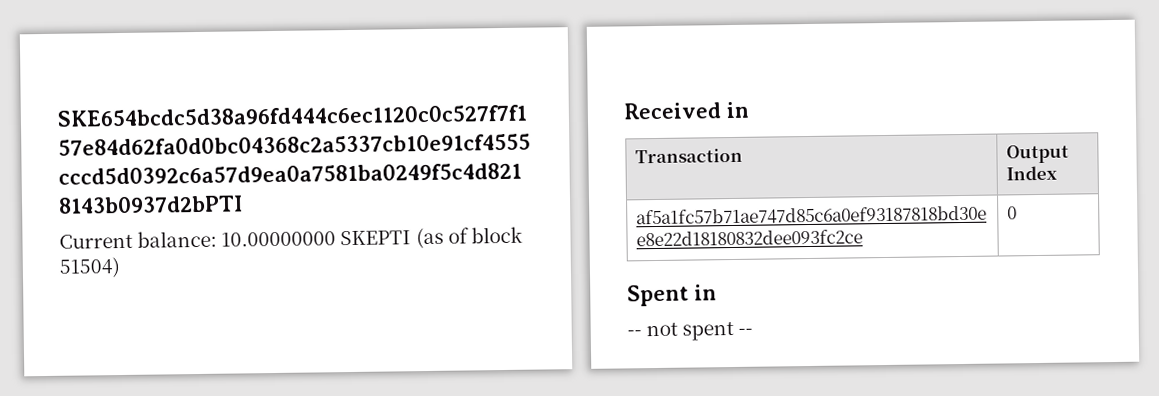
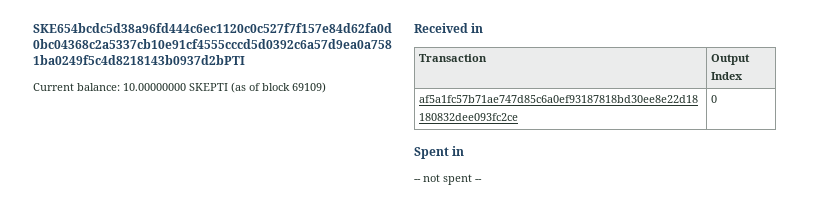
[59,257,120,278] 51504) -> [292,82,326,93] 69109)

